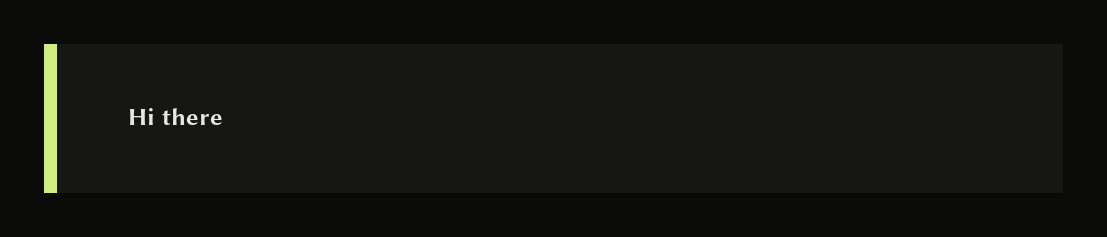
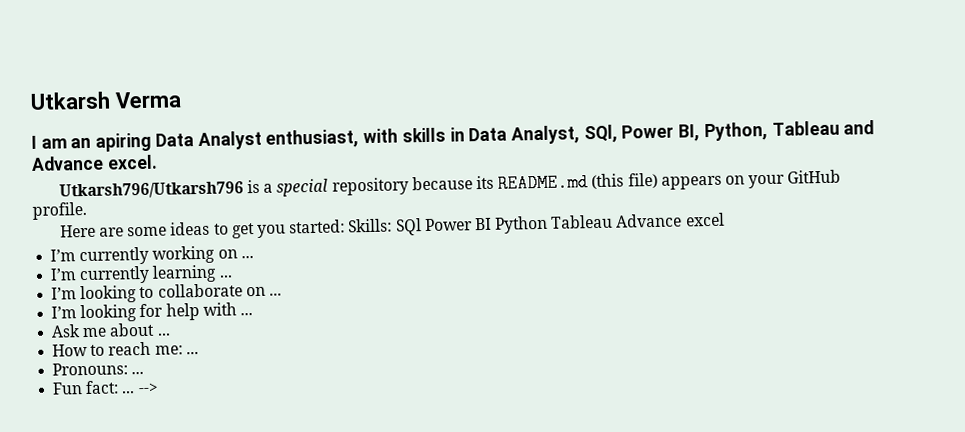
[128,108,223,125] Hi there -> [30,91,182,110] [31,120,875,152] [31,154,158,171] [58,169,842,200] [32,201,87,220] [59,212,725,239] [50,245,254,266] [50,264,233,285] [51,283,282,304] [51,302,253,323] [51,322,171,338] [52,341,199,357] [52,362,145,376] [52,380,159,395] Utkarsh Verma // I am an apiring Data Analyst enthusiast, with skills in Data Analyst, SQl, Power BI, Python, Tableau and Advance excel. // Utkarsh796/Utkarsh796 is a special repository because its README.md (this file) appears on your GitHub profile. // Here are some ideas to get you started: Skills: SQl Power BI Python Tableau Advance excel // I’m currently working on ... // I’m currently learning ... // I’m looking to collaborate on ... // I’m looking for help with ... // Ask me about ... // How to reach me: ... // Pronouns: ... // Fun fact: ... -->

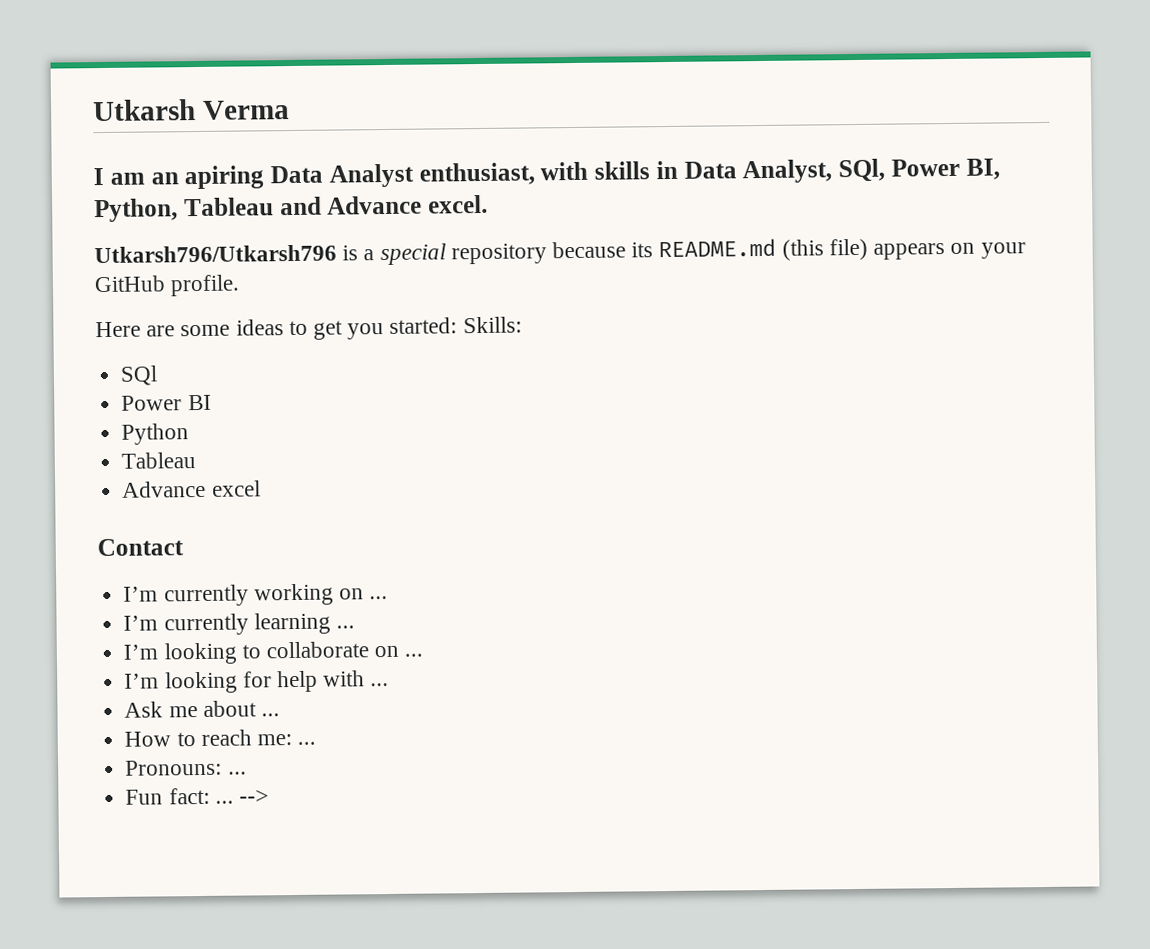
(393, 225) none -> (522, 325) //
(422, 227) none -> (159, 375) //
(492, 224) none -> (212, 402) //
[551,214,614,229] Tableau -> [121,452,197,469] // Tableau //
(725, 219) none -> [97,538,184,557] // Contact

